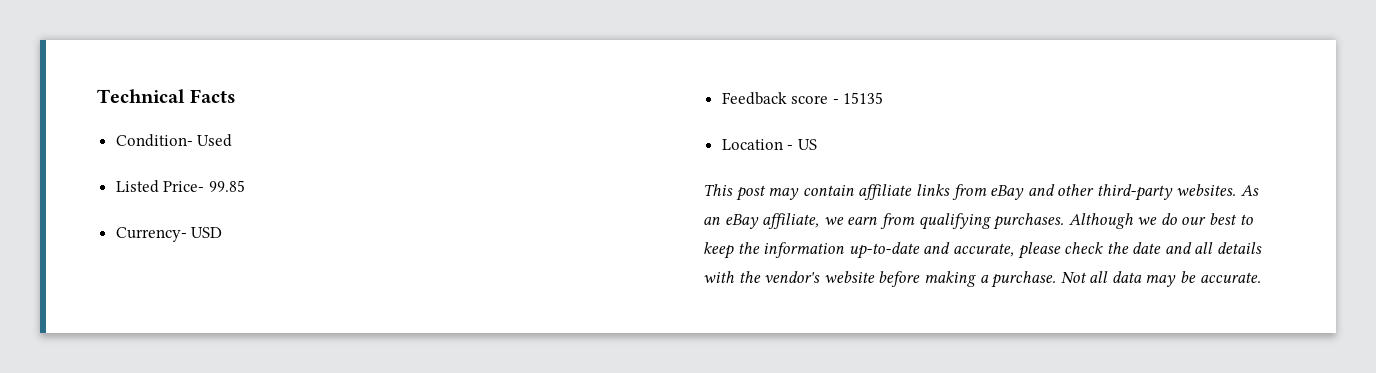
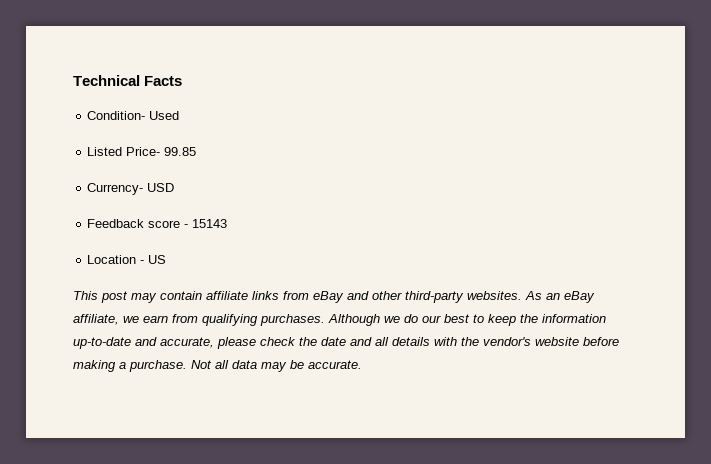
[843,92,884,104] 15135 -> [192,219,228,228] 15143

